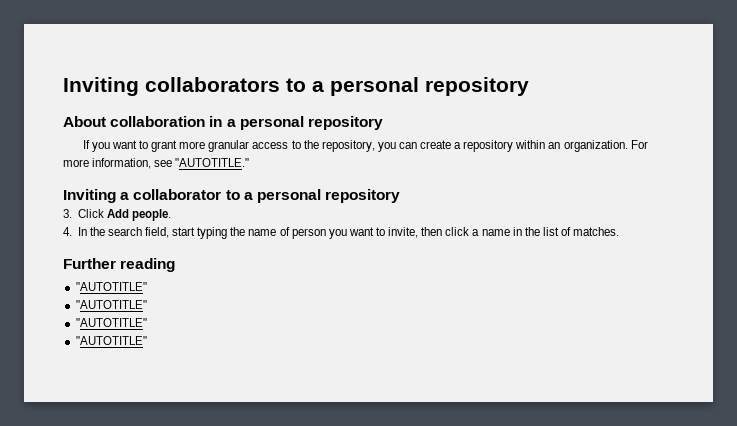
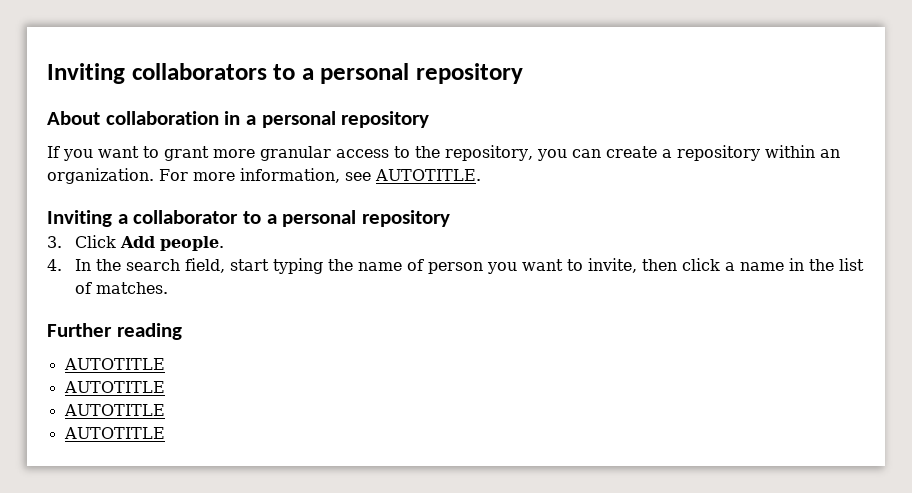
[175,158,250,167] "AUTOTITLE." -> [374,169,481,181] AUTOTITLE.
[75,282,147,291] [75,300,147,309] [75,318,147,327] [75,336,147,345] "AUTOTITLE" // "AUTOTITLE" // "AUTOTITLE" // "AUTOTITLE" -> [63,358,165,370] [63,381,165,393] [63,404,165,416] [63,427,165,439] AUTOTITLE // AUTOTITLE // AUTOTITLE // AUTOTITLE

